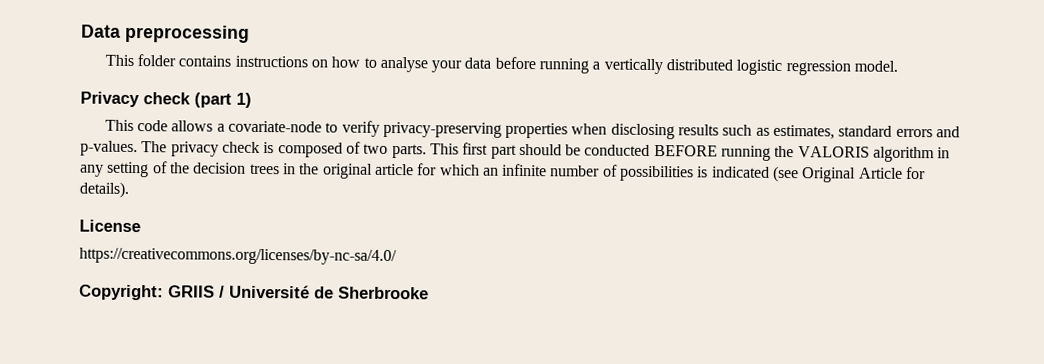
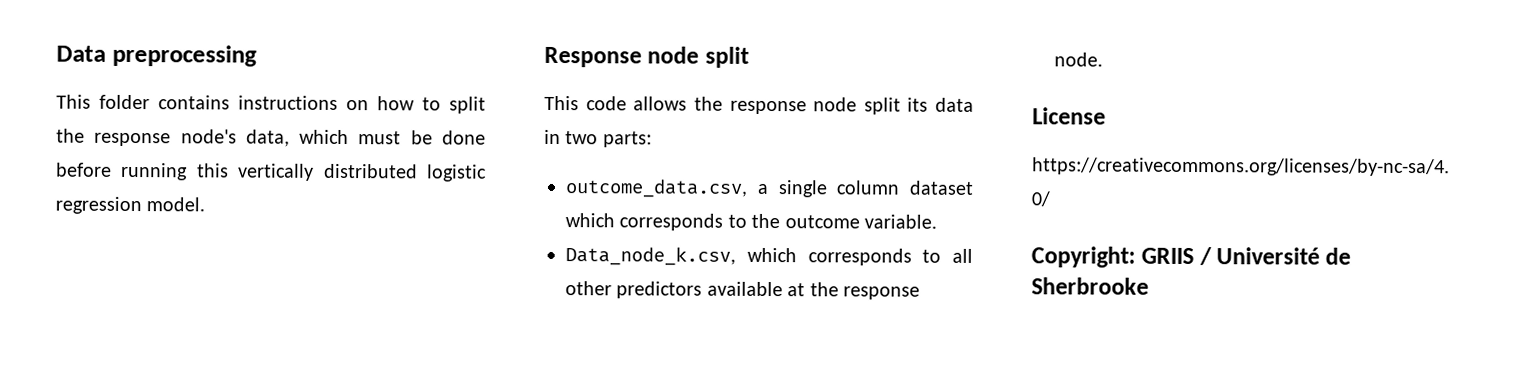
[379,56,492,73] analyse your data -> [449,96,486,114] [56,128,486,147] split the response node's data, which must be done
[592,61,601,70] a -> [196,163,229,178] this
[80,91,252,108] Privacy check (part 1) -> [544,46,749,68] Response node split
[216,120,961,140] [80,140,951,163] [80,161,927,183] [79,181,129,198] a covariate-node to verify privacy-preserving properties when disclosing results such as estimates, standard errors and p-values. The privacy check is composed of two parts. This first part should be conducted BEFORE running the VALORIS algorithm in any setting of the decision trees in the original article for which an infinite number of possibilities is indicated (see Original Article for details). -> [693,96,974,115] [544,129,652,148] [565,179,974,198] [565,213,937,231] [565,246,973,266] [565,281,920,300] [1054,52,1103,67] the response node split its data in two parts: // outcome_data.csv, a single column dataset which corresponds to the outcome variable. // Data_node_k.csv, which corresponds to all other predictors available at the response node.

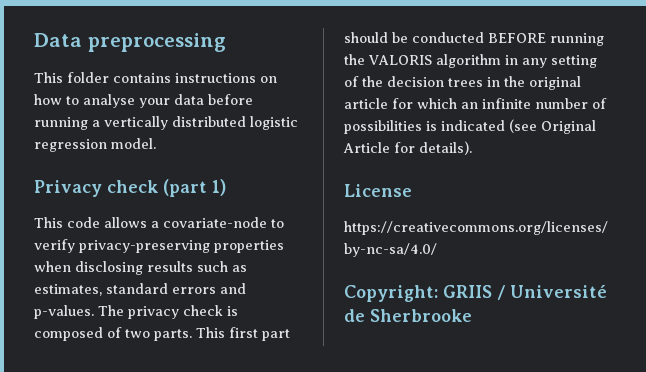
[449,96,486,114] [56,128,486,147] split the response node's data, which must be done -> [83,94,204,108] analyse your data
[196,163,229,178] this -> [92,120,100,127] a
[544,46,749,68] Response node split -> [34,179,226,197] Privacy check (part 1)
[693,96,974,115] [544,129,652,148] [565,179,974,198] [565,213,937,231] [565,246,973,266] [565,281,920,300] [1054,52,1103,67] the response node split its data in two parts: // outcome_data.csv, a single column dataset which corresponds to the outcome variable. // Data_node_k.csv, which corresponds to all other predictors available at the response node. -> [151,217,284,228] [34,239,284,253] [34,261,247,275] [34,283,246,296] [34,305,238,319] [34,327,290,341] [344,32,604,46] [344,54,597,68] [344,76,581,90] [344,98,607,109] [344,119,596,134] [343,141,472,155] a covariate-node to verify privacy-preserving properties when disclosing results such as estimates, standard errors and p-values. The privacy check is composed of two parts. This first part should be conducted BEFORE running the VALORIS algorithm in any setting of the decision trees in the original article for which an infinite number of possibilities is indicated (see Original Article for details).

